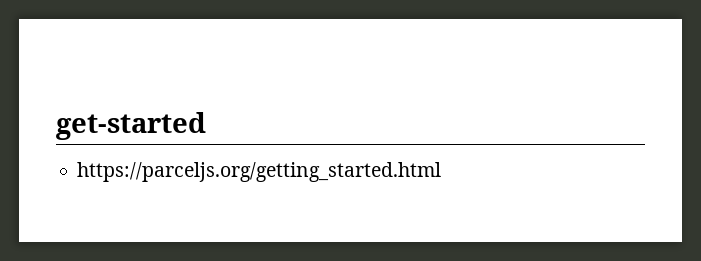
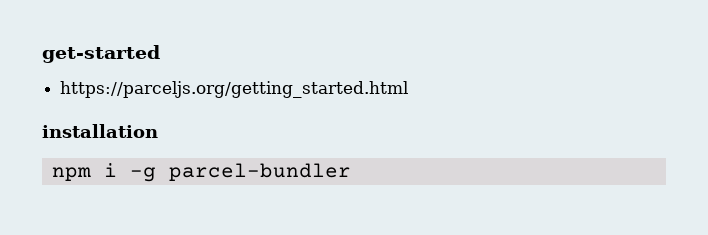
(442, 172) none -> [42,124,158,138] [51,163,351,182] // installation // npm i -g parcel-bundler

